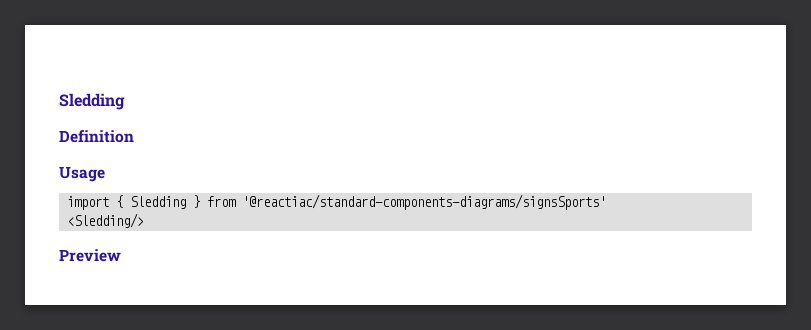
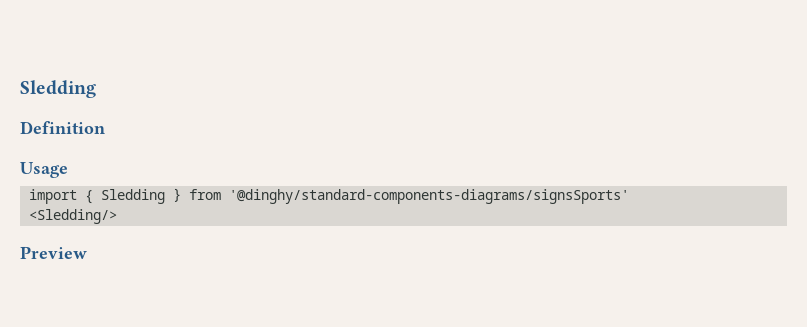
[242,194,607,210] '@reactiac/standard-components-diagrams/signsSports' -> [229,189,630,204] '@dinghy/standard-components-diagrams/signsSports'

